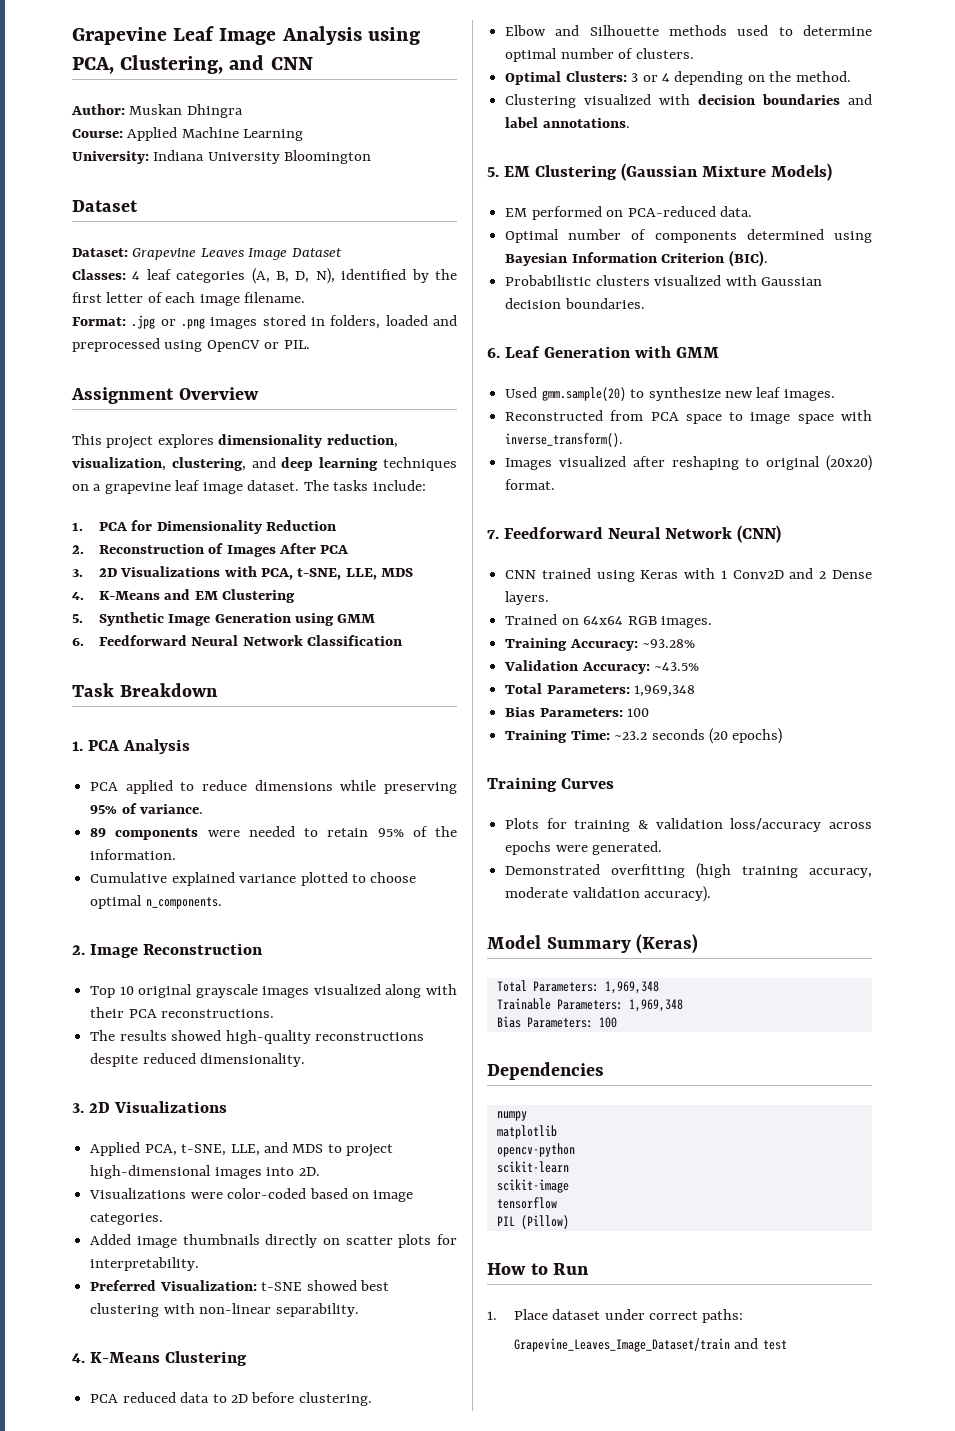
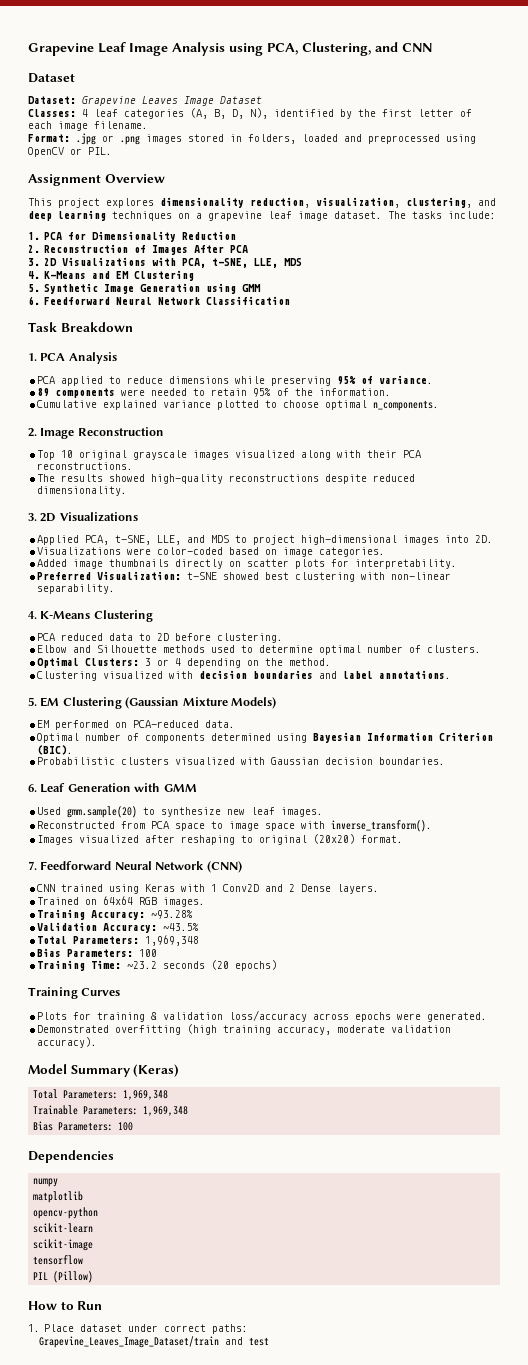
[71,104,243,118] [72,127,304,141] [72,150,372,164] // Author: Muskan Dhingra // Course: Applied Machine Learning // University: Indiana University Bloomington -> (432, 47) none

